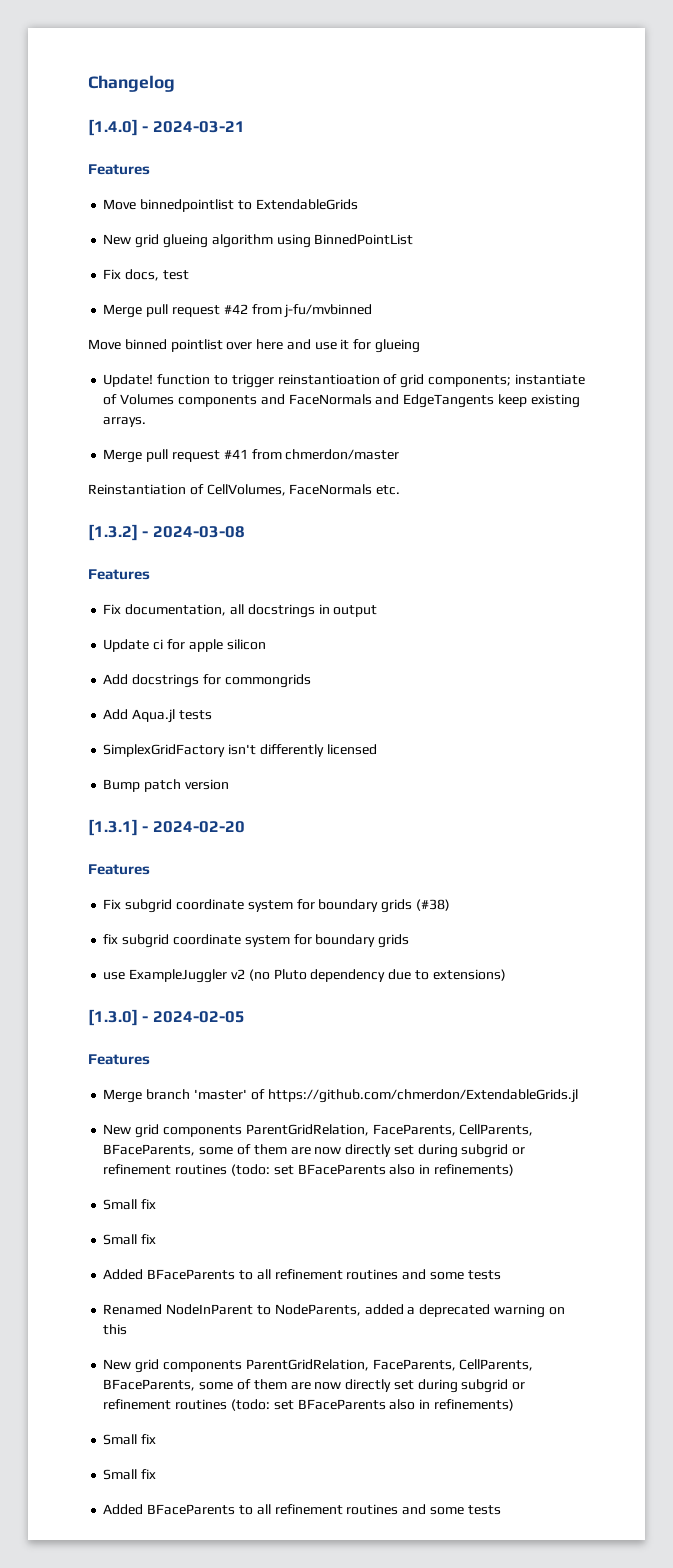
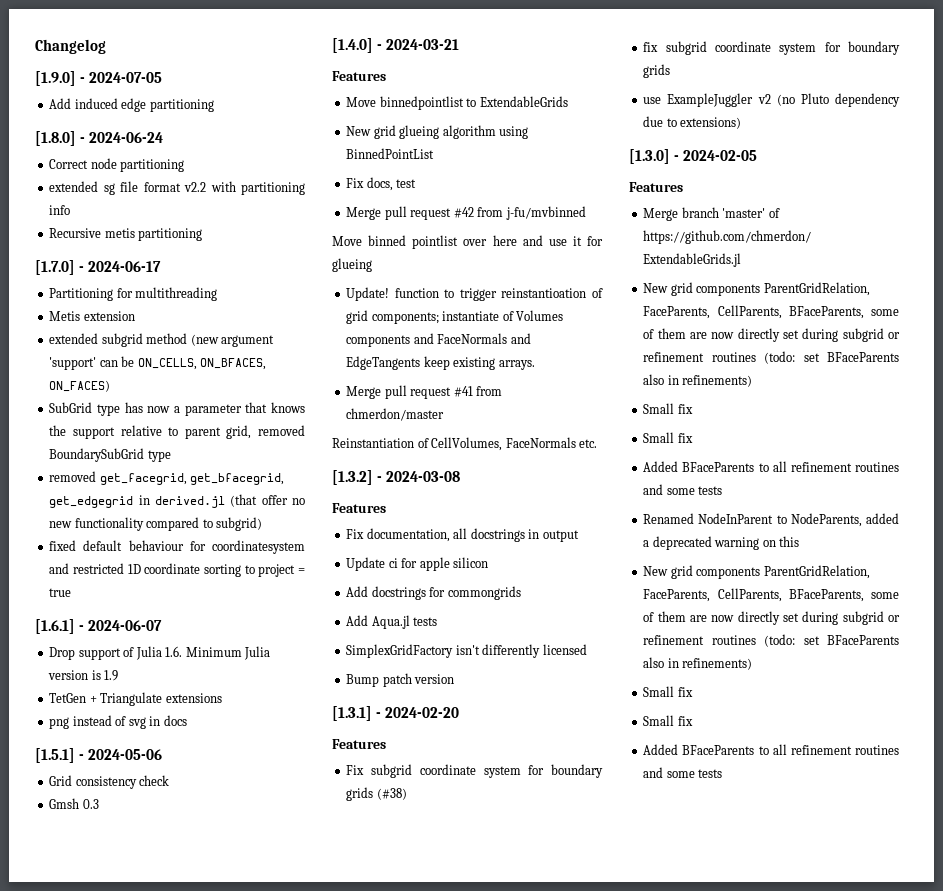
(175, 83) none -> [35,71,162,86] [49,98,214,112] [35,131,163,146] [49,158,185,172] [49,181,305,195] [49,205,71,215] [49,228,203,241] [35,260,161,275] [49,287,218,301] [49,311,135,321] [49,333,275,347] [49,356,267,370] [49,380,111,392] [49,402,305,416] [49,425,305,439] [49,448,171,462] [49,471,285,485] [49,494,305,508] [49,517,263,531] [49,540,305,554] [49,563,305,577] [49,588,72,597] [35,619,162,634] [49,646,271,660] [48,670,119,681] [49,692,222,706] [49,715,187,729] [35,748,162,763] [49,775,170,789] [49,798,99,809] // [1.9.0] - 2024-07-05 // Add induced edge partitioning // [1.8.0] - 2024-06-24 // Correct node partitioning // extended sg file format v2.2 with partitioning info // Recursive metis partitioning // [1.7.0] - 2024-06-17 // Partitioning for multithreading // Metis extension // extended subgrid method (new argument 'support' can be ON_CELLS, ON_BFACES, ON_FACES) // SubGrid type has now a parameter that knows the support relative to parent grid, removed BoundarySubGrid type // removed get_facegrid, get_bfacegrid, get_edgegrid in derived.jl (that offer no new functionality compared to subgrid) // fixed default behaviour for coordinatesystem and restricted 1D coordinate sorting to project = true // [1.6.1] - 2024-06-07 // Drop support of Julia 1.6. Minimum Julia version is 1.9 // TetGen + Triangulate extensions // png instead of svg in docs // [1.5.1] - 2024-05-06 // Grid consistency check // Gmsh 0.3

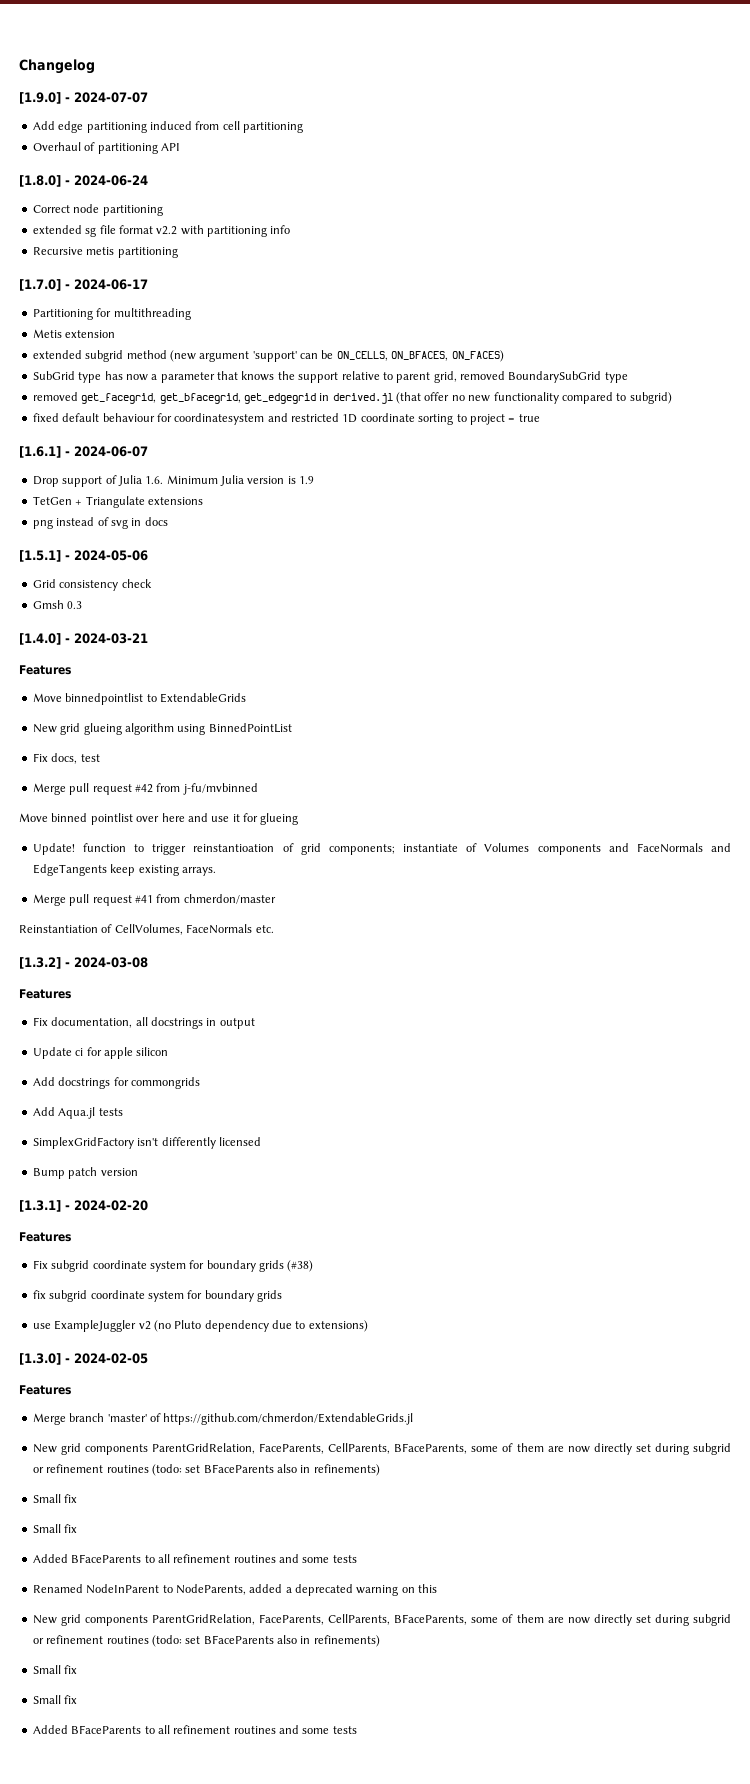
[88,72,162,83] [49,98,118,109] 2024-07-05 // Add induced -> [74,92,148,103] [32,121,55,130] 2024-07-07 // Add
(214, 105) none -> [149,121,303,133] [32,142,180,154] induced from cell partitioning // Overhaul of partitioning API

